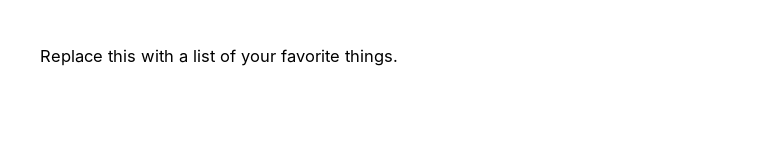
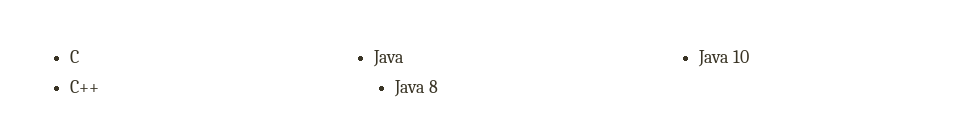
[40,49,398,66] Replace this with a list of your favorite things. -> [70,50,80,63] [70,80,100,93] [373,50,405,67] [394,80,438,97] [698,50,749,67] C // C++ // Java // Java 8 // Java 10

